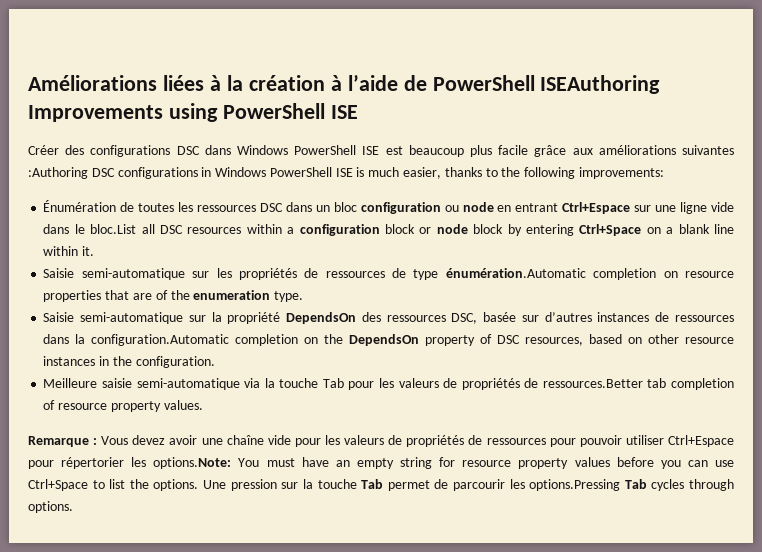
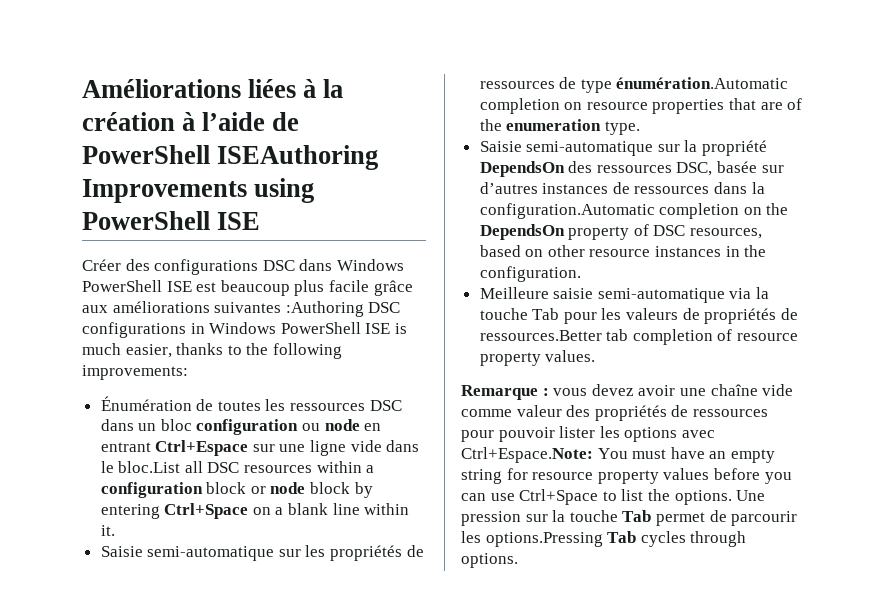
[101,436,129,445] Vous -> [553,388,588,396] vous
[294,435,403,447] pour les valeurs de -> [461,405,591,417] comme valeur des
[625,435,734,447] [28,457,232,469] utiliser Ctrl+Espace pour répertorier les options.Note: -> [559,426,715,442] [461,447,593,463] lister les options avec Ctrl+Espace.Note:

